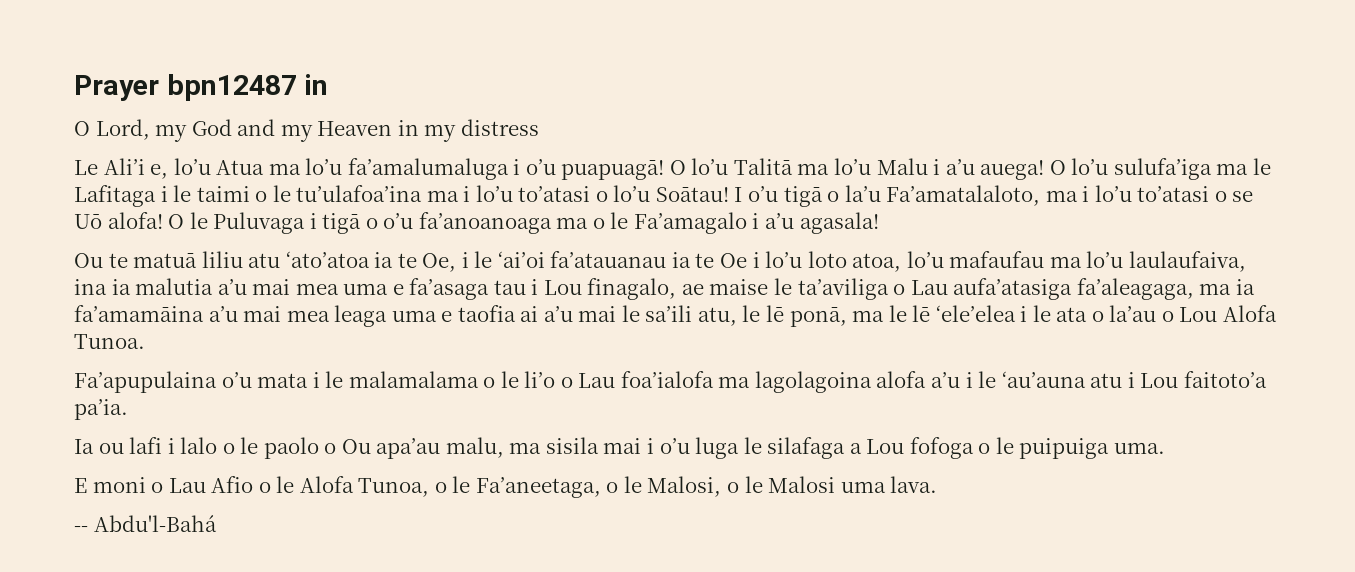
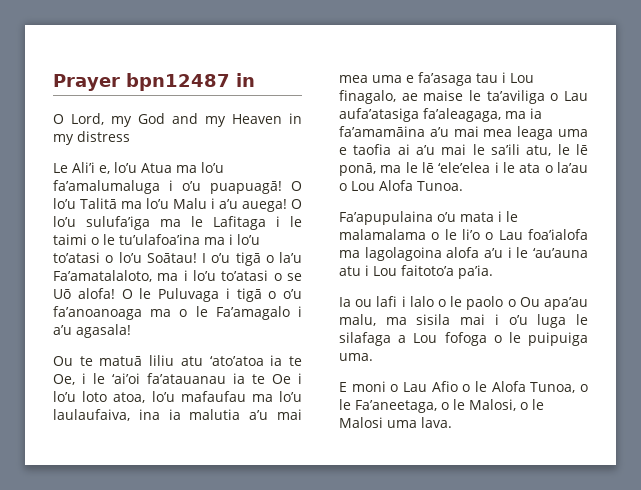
[74,515,217,532] // -- Abdu'l-Bahá -> (452, 422) none

